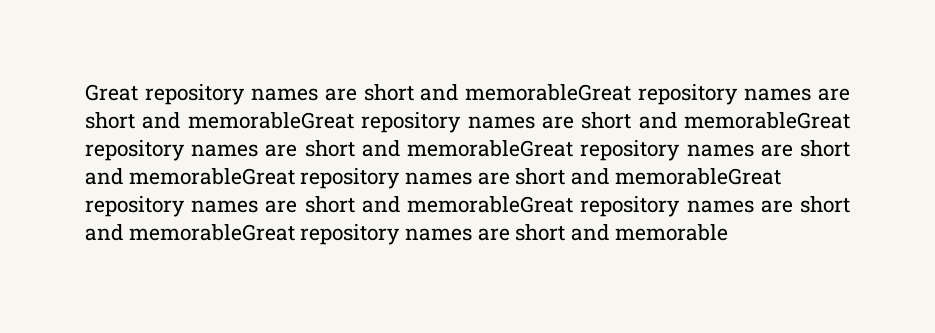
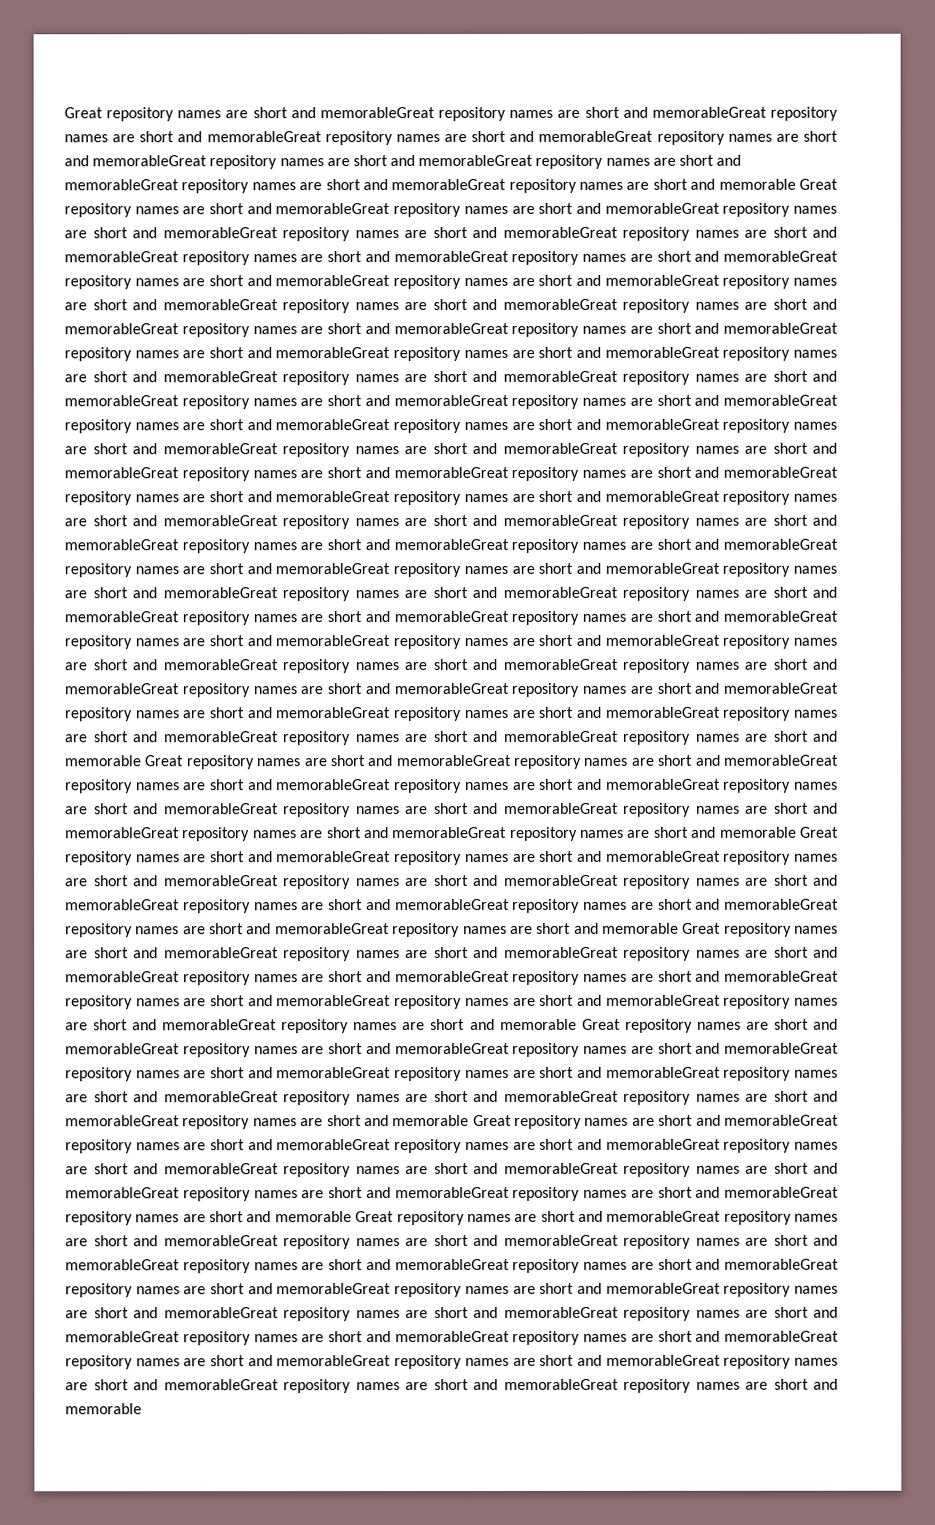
(728, 232) none -> [798,178,838,190] [64,202,838,218] [64,226,837,242] [64,250,838,266] [64,274,838,290] [64,298,837,314] [64,322,838,338] [64,346,838,362] [64,370,837,386] [64,394,838,410] [64,418,838,434] [64,442,837,458] [64,466,838,482] [64,490,838,506] [64,514,837,530] [64,538,838,554] [64,562,838,578] [64,586,837,602] [64,610,838,626] [64,634,838,650] [64,658,837,674] [64,682,838,698] [64,706,838,722] [64,730,837,746] [64,754,839,770] [65,778,839,794] [65,802,838,818] [65,826,839,842] [65,850,839,866] [65,874,838,890] [65,898,839,914] [65,922,838,938] [65,946,838,962] [65,970,839,986] [65,994,839,1010] [65,1018,838,1034] [65,1042,839,1058] [65,1066,839,1082] [65,1090,838,1106] [65,1114,839,1130] [65,1138,839,1154] [65,1162,838,1178] [65,1186,839,1202] [65,1210,838,1226] [65,1234,838,1250] [65,1258,839,1274] [65,1282,839,1298] [65,1306,838,1322] [65,1330,839,1346] [65,1354,839,1370] [65,1378,838,1394] [65,1403,142,1415] Great repository names are short and memorableGreat repository names are short and memorableGreat repository names are short and memorableGreat repository names are short and memorableGreat repository names are short and memorableGreat repository names are short and memorableGreat repository names are short and memorableGreat repository names are short and memorableGreat repository names are short and memorableGreat repository names are short and memorableGreat repository names are short and memorableGreat repository names are short and memorableGreat repository names are short and memorableGreat repository names are short and memorableGreat repository names are short and memorableGreat repository names are short and memorableGreat repository names are short and memorableGreat repository names are short and memorableGreat repository names are short and memorableGreat repository names are short and memorableGreat repository names are short and memorableGreat repository names are short and memorableGreat repository names are short and memorableGreat repository names are short and memorableGreat repository names are short and memorableGreat repository names are short and memorableGreat repository names are short and memorableGreat repository names are short and memorableGreat repository names are short and memorableGreat repository names are short and memorableGreat repository names are short and memorableGreat repository names are short and memorableGreat repository names are short and memorableGreat repository names are short and memorableGreat repository names are short and memorableGreat repository names are short and memorableGreat repository names are short and memorableGreat repository names are short and memorableGreat repository names are short and memorableGreat repository names are short and memorableGreat repository names are short and memorableGreat repository names are short and memorableGreat repository names are short and memorableGreat repository names are short and memorableGreat repository names are short and memorableGreat repository names are short and memorableGreat repository names are short and memorableGreat repository names are short and memorableGreat repository names are short and memorableGreat repository names are short and memorableGreat repository names are short and memorableGreat repository names are short and memorableGreat repository names are short and memorableGreat repository names are short and memorable Great repository names are short and memorableGreat repository names are short and memorableGreat repository names are short and memorableGreat repository names are short and memorableGreat repository names are short and memorableGreat repository names are short and memorableGreat repository names are short and memorableGreat repository names are short and memorableGreat repository names are short and memorable Great repository names are short and memorableGreat repository names are short and memorableGreat repository names are short and memorableGreat repository names are short and memorableGreat repository names are short and memorableGreat repository names are short and memorableGreat repository names are short and memorableGreat repository names are short and memorableGreat repository names are short and memorable Great repository names are short and memorableGreat repository names are short and memorableGreat repository names are short and memorableGreat repository names are short and memorableGreat repository names are short and memorableGreat repository names are short and memorableGreat repository names are short and memorableGreat repository names are short and memorableGreat repository names are short and memorable Great repository names are short and memorableGreat repository names are short and memorableGreat repository names are short and memorableGreat repository names are short and memorableGreat repository names are short and memorableGreat repository names are short and memorableGreat repository names are short and memorableGreat repository names are short and memorableGreat repository names are short and memorable Great repository names are short and memorableGreat repository names are short and memorableGreat repository names are short and memorableGreat repository names are short and memorableGreat repository names are short and memorableGreat repository names are short and memorableGreat repository names are short and memorableGreat repository names are short and memorableGreat repository names are short and memorable Great repository names are short and memorableGreat repository names are short and memorableGreat repository names are short and memorableGreat repository names are short and memorableGreat repository names are short and memorableGreat repository names are short and memorableGreat repository names are short and memorableGreat repository names are short and memorableGreat repository names are short and memorableGreat repository names are short and memorableGreat repository names are short and memorableGreat repository names are short and memorableGreat repository names are short and memorableGreat repository names are short and memorableGreat repository names are short and memorableGreat repository names are short and memorableGreat repository names are short and memorableGreat repository names are short and memorable

